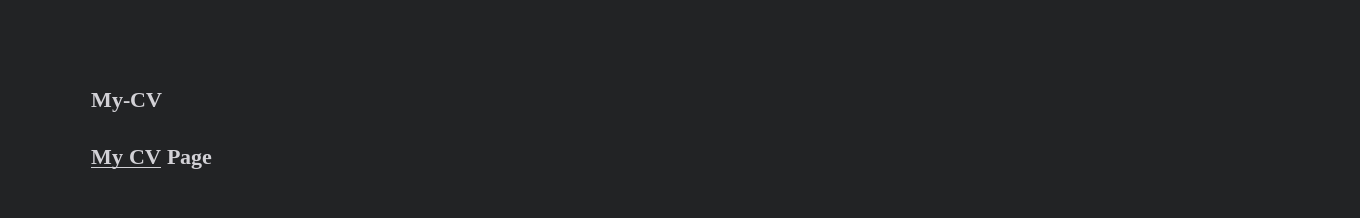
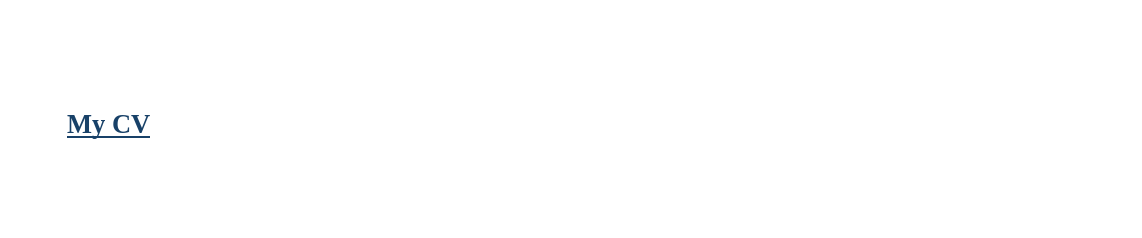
[91,93,162,112] My-CV // -> (67, 127) none
[167,150,212,169] Page -> (151, 124) none

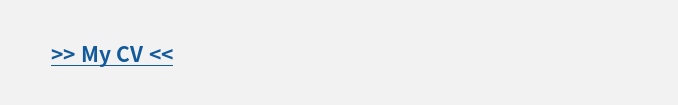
(67, 127) none -> [51,49,75,62] >>
(151, 124) none -> [149,49,174,62] <<

